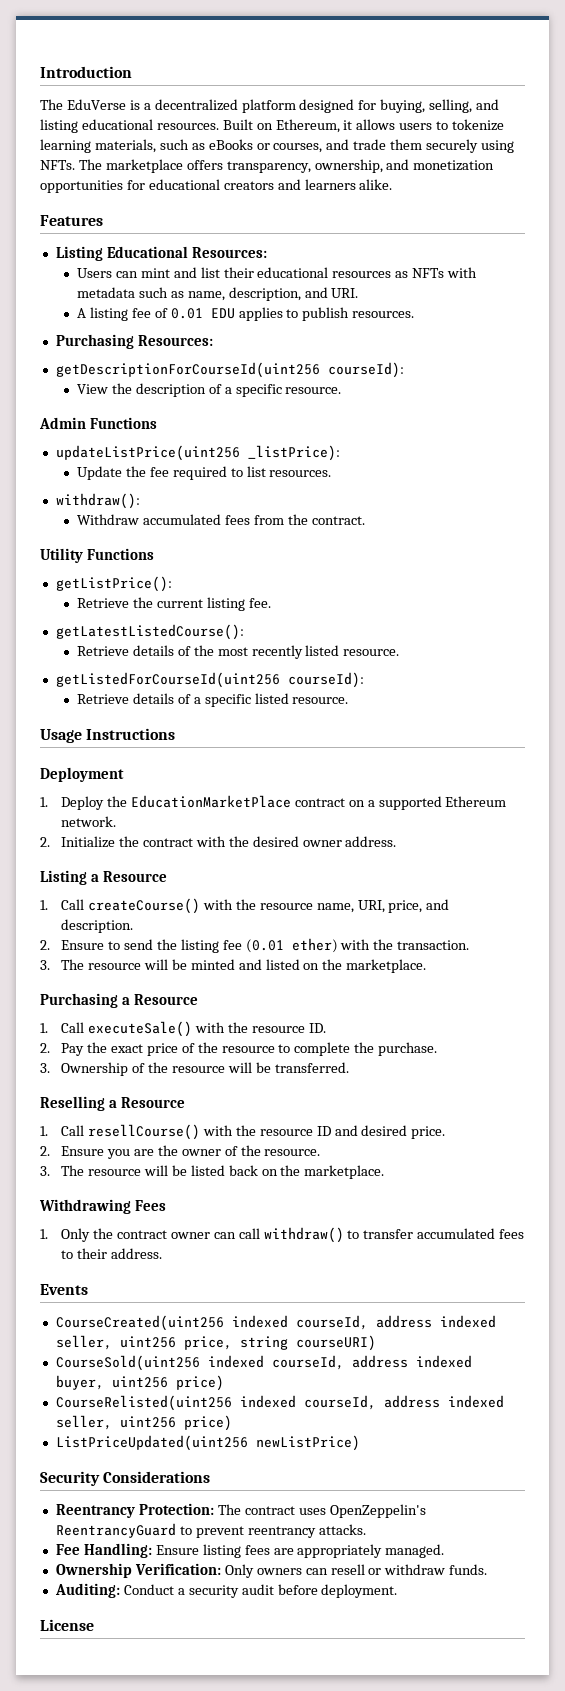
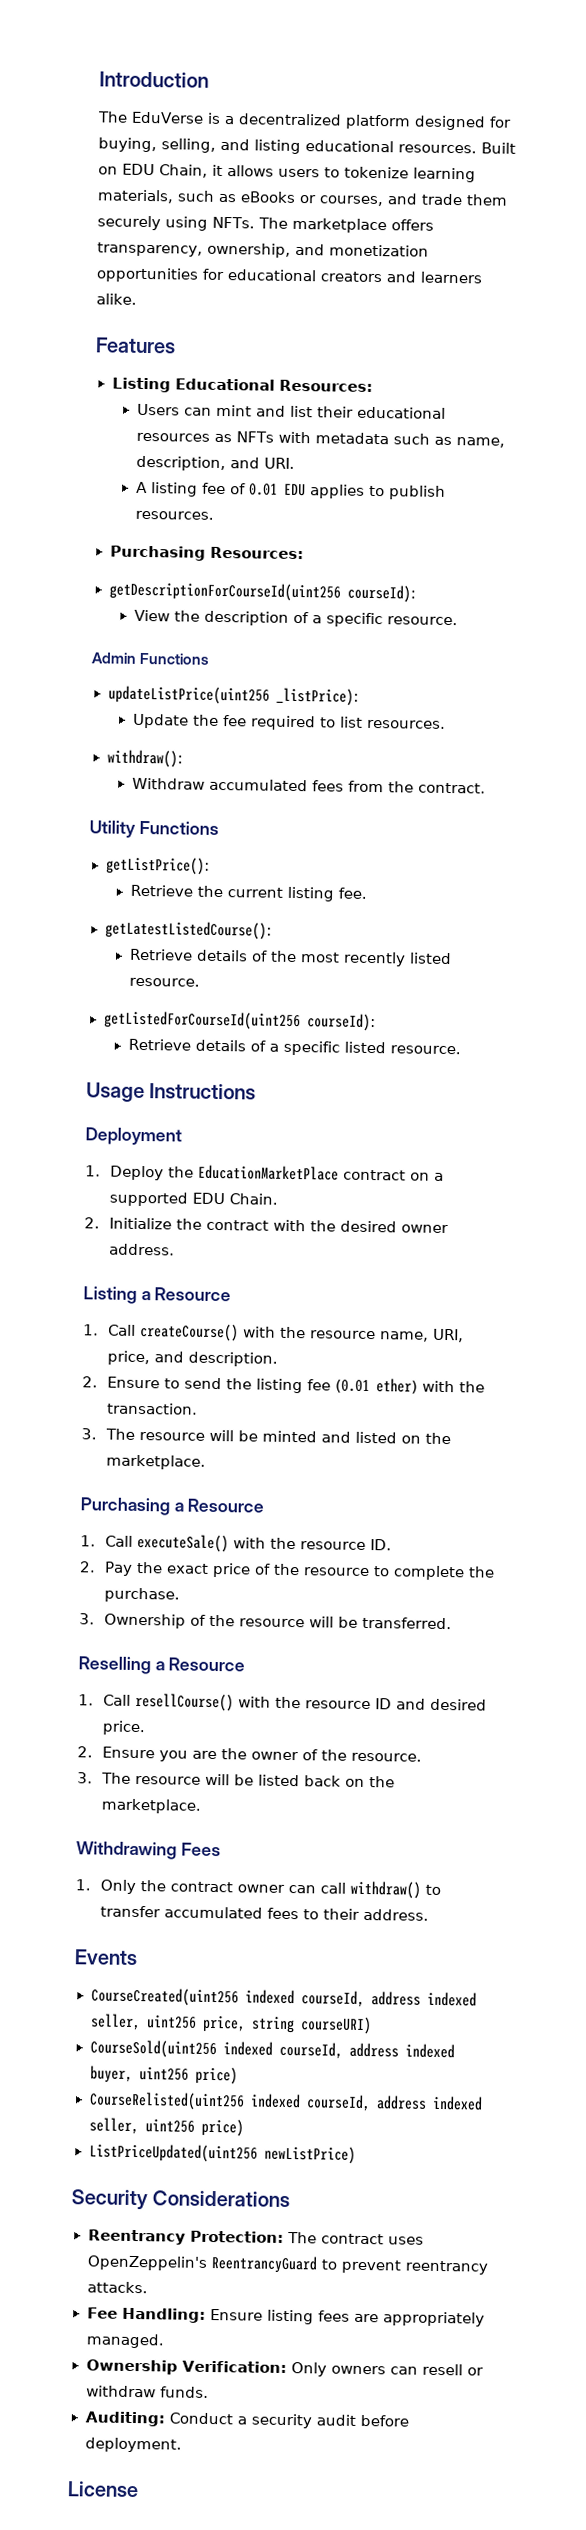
[275,119,340,133] Ethereum, -> [122,163,208,178] EDU Chain,
[445,796,507,807] [61,816,117,827] Ethereum network. -> [192,1192,279,1205] EDU Chain.

